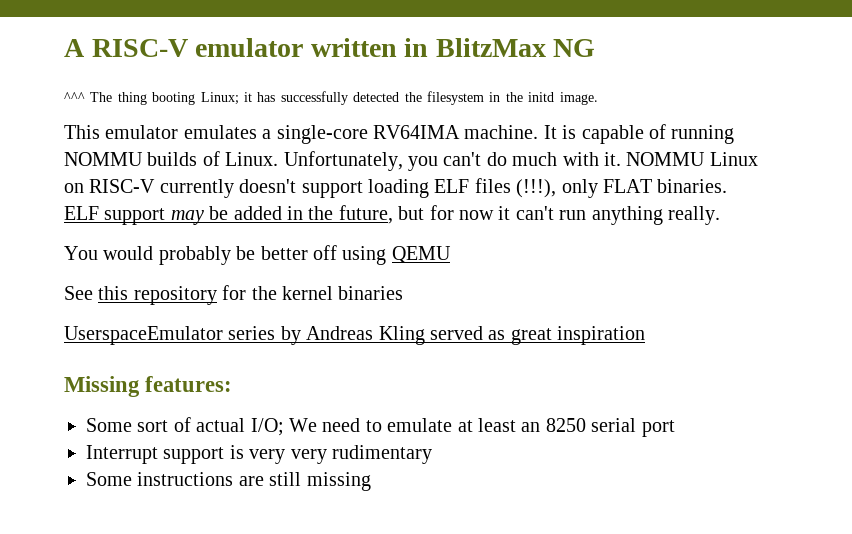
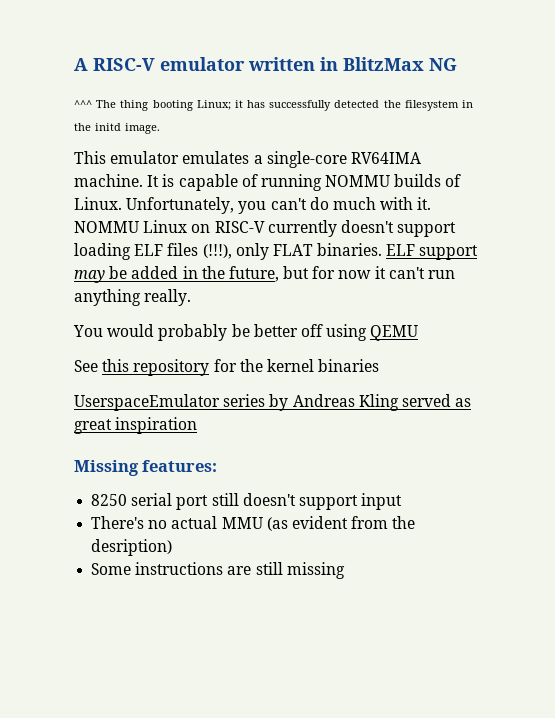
[86,417,675,437] [86,445,432,464] Some sort of actual I/O; We need to emulate at least an 8250 serial port // Interrupt support is very very rudimentary -> [91,493,403,510] [91,516,416,531] [91,539,173,556] 8250 serial port still doesn't support input // There's no actual MMU (as evident from the desription)

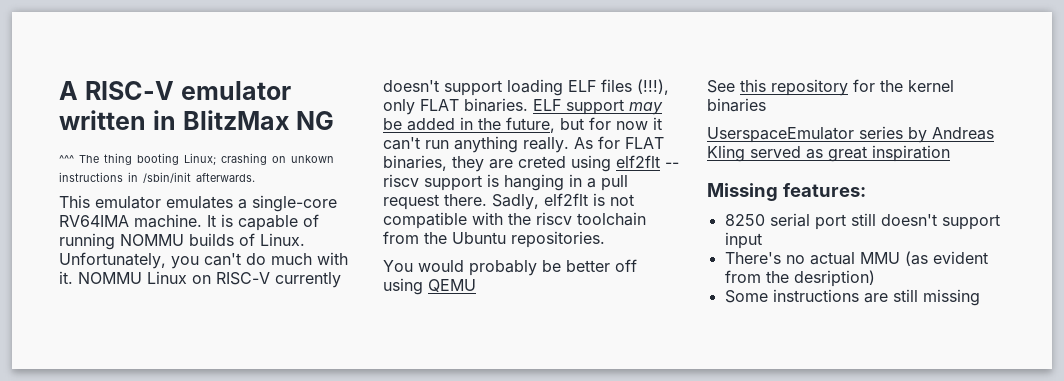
[234,100,474,111] [74,123,161,134] it has successfully detected the filesystem in the initd image. -> [221,153,334,165] [59,172,255,183] crashing on unkown instructions in /sbin/init afterwards.
(192, 297) none -> [574,136,664,149] [383,155,679,172] [383,174,628,191] [383,193,634,210] [383,212,646,229] [383,231,605,248] As for FLAT binaries, they are creted using elf2flt -- riscv support is hanging in a pull request there. Sadly, elf2flt is not compatible with the riscv toolchain from the Ubuntu repositories.

